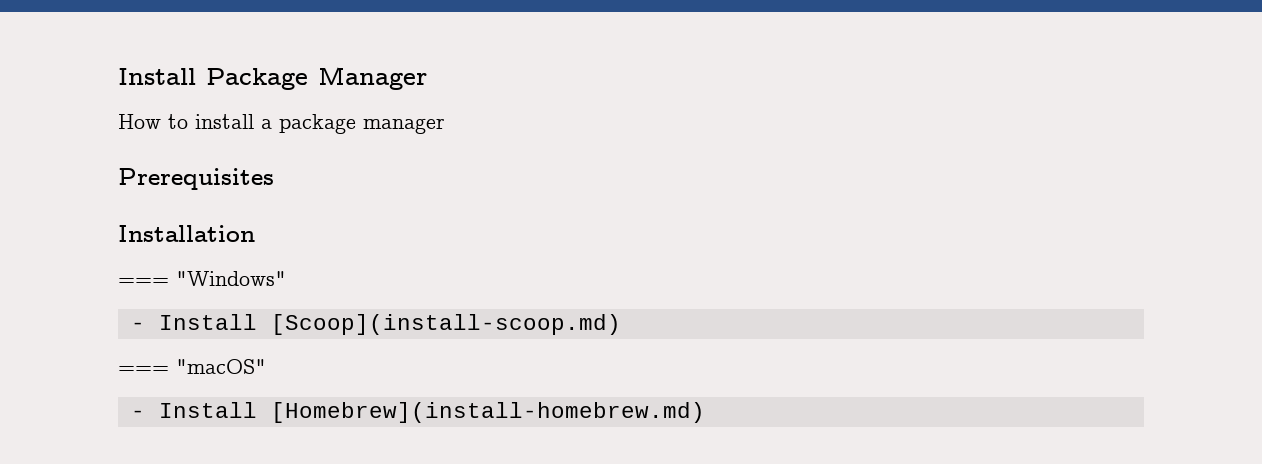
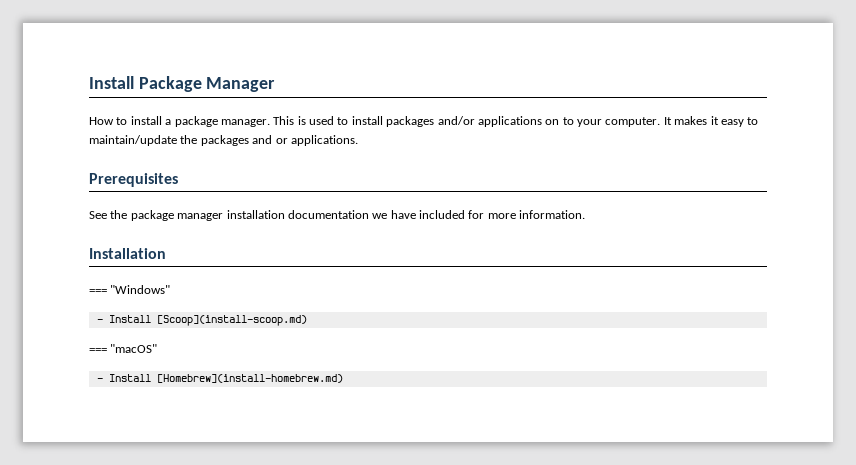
[363,118,445,134] [118,168,274,190] manager // Prerequisites -> [220,116,759,127] [89,135,358,146] [89,173,178,187] [89,210,586,221] manager. This is used to install packages and/or applications on to your computer. It makes it easy to maintain/update the packages and or applications. // Prerequisites // See the package manager installation documentation we have included for more information.

